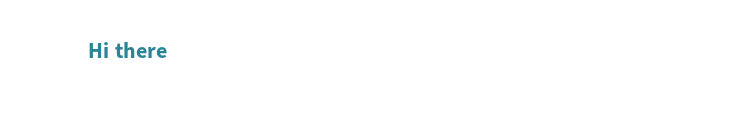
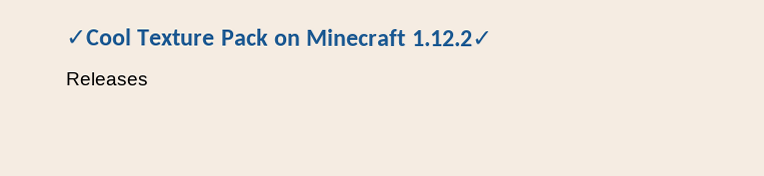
[88,42,167,58] Hi there -> [66,28,493,47] [66,72,149,86] ✓Cool Texture Pack on Minecraft 1.12.2✓ // Releases

